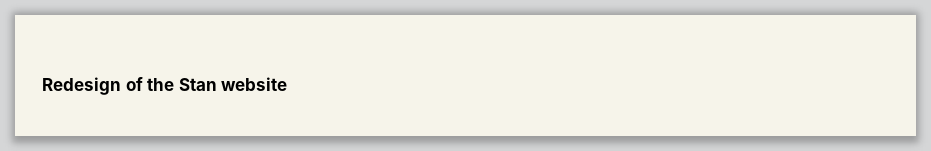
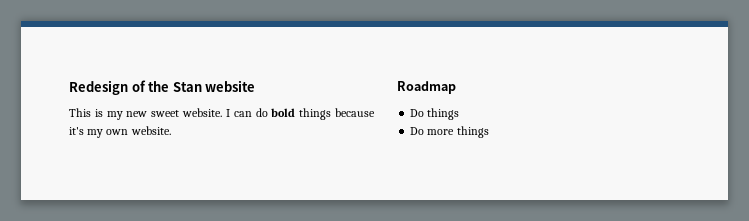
(288, 84) none -> [69,108,375,120] [69,126,171,138] [397,81,456,94] [410,108,460,120] [410,126,489,138] // This is my new sweet website. I can do bold things because it's my own website. // Roadmap // Do things // Do more things

